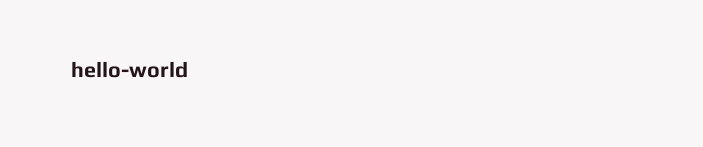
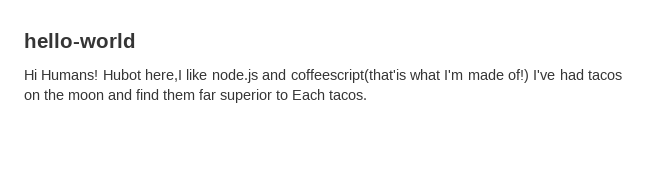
(188, 69) none -> [24,69,622,83] [24,89,367,103] // Hi Humans! Hubot here,I like node.js and coffeescript(that'is what I'm made of!) I've had tacos on the moon and find them far superior to Each tacos.

